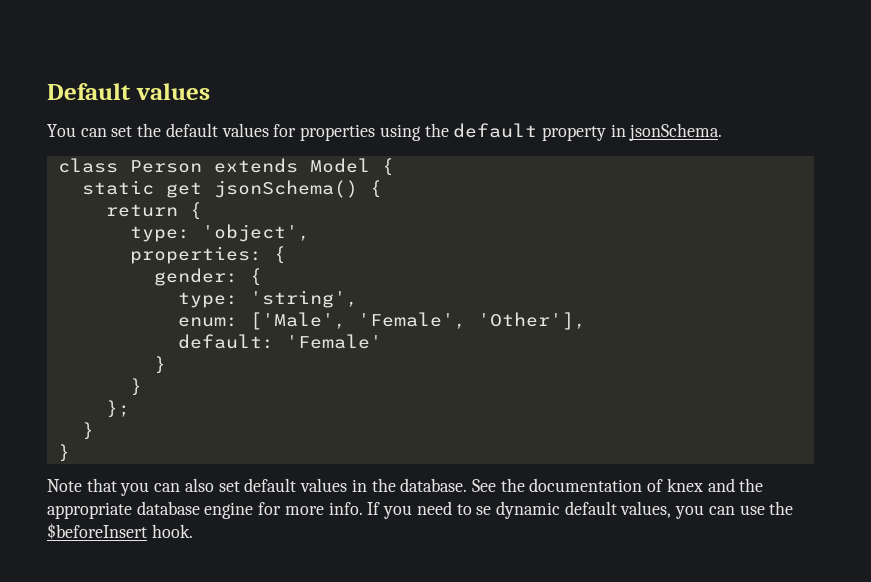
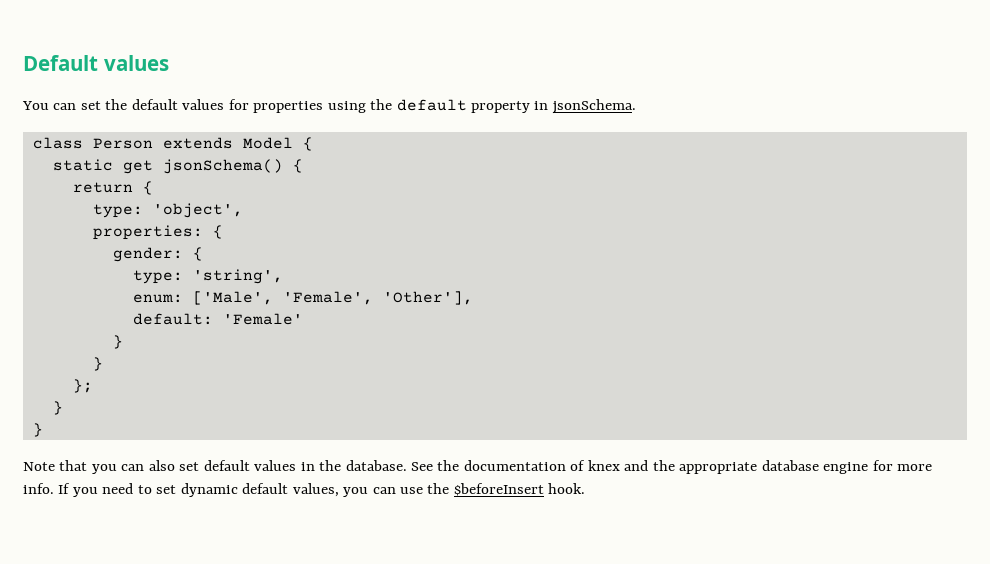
[476,506,492,515] se -> [156,485,177,494] set

